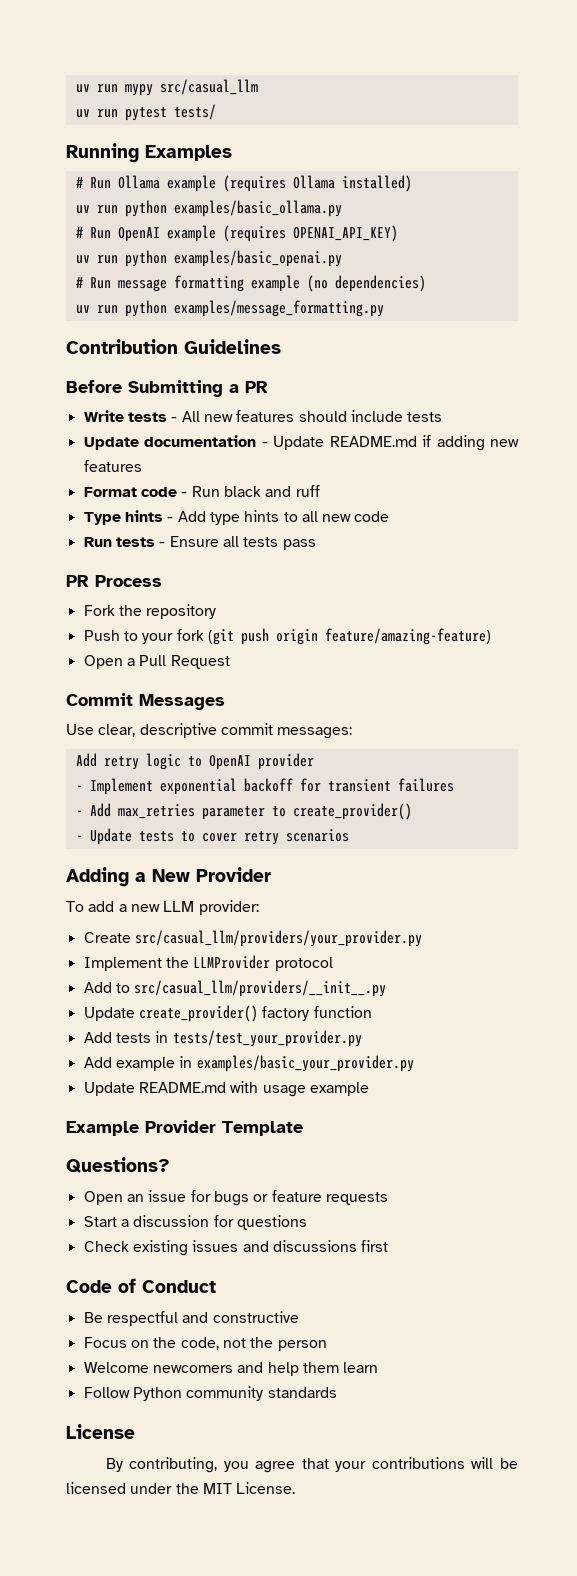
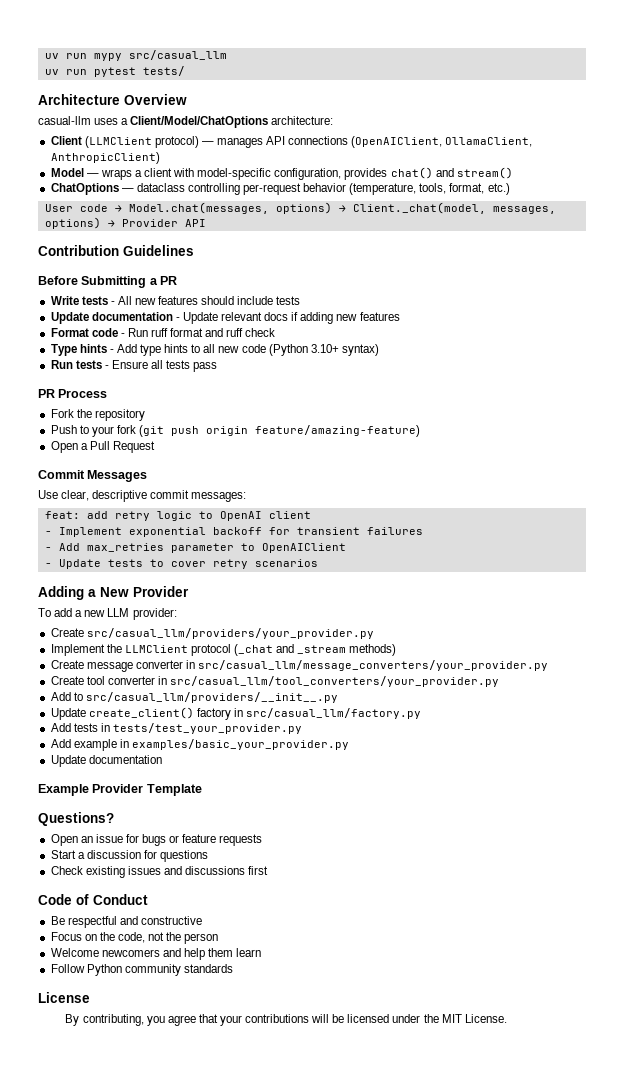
[66,143,232,163] [75,175,412,192] [75,200,342,217] [75,225,398,242] [75,250,342,267] [75,275,426,292] [75,300,384,317] Running Examples // # Run Ollama example (requires Ollama installed) // uv run python examples/basic_ollama.py // # Run OpenAI example (requires OPENAI_API_KEY) // uv run python examples/basic_openai.py // # Run message formatting example (no dependencies) // uv run python examples/message_formatting.py -> [38,94,187,105] [38,116,334,128] [50,136,533,148] [50,152,160,164] [50,167,513,180] [50,183,510,195] [44,202,556,214] [44,217,206,229] Architecture Overview // casual-llm uses a Client/Model/ChatOptions architecture: // Client (LLMClient protocol) — manages API connections (OpenAIClient, OllamaClient, AnthropicClient) // Model — wraps a client with model-specific configuration, provides chat() and stream() // ChatOptions — dataclass controlling per-request behavior (temperature, tools, format, etc.) // User code → Model.chat(messages, options) → Client._chat(model, messages, options) → Provider API
[329,436,417,447] README.md -> [221,312,289,321] relevant docs
[223,486,261,497] black -> [151,328,204,337] ruff format
(320, 491) none -> [245,328,276,337] check
(390, 516) none -> [268,344,379,356] (Python 3.10+ syntax)
[75,753,97,767] Add -> [44,511,108,519] feat: add
[257,753,314,770] provider -> [268,511,311,519] client
[292,803,412,820] create_provider() -> [261,543,346,553] OpenAIClient
[193,955,271,969] LLMProvider -> [124,645,188,653] LLMClient
(333, 964) none -> [234,644,397,656] [50,660,549,672] [50,676,500,687] (_chat and _stream methods) // Create message converter in src/casual_llm/message_converters/your_provider.py // Create tool converter in src/casual_llm/tool_converters/your_provider.py
[138,1005,372,1022] create_provider() factory function -> [88,707,422,720] create_client() factory in src/casual_llm/factory.py
[138,1081,369,1097] README.md with usage example -> [88,755,162,764] documentation

